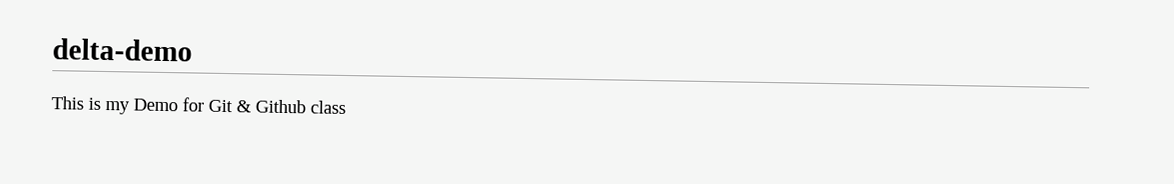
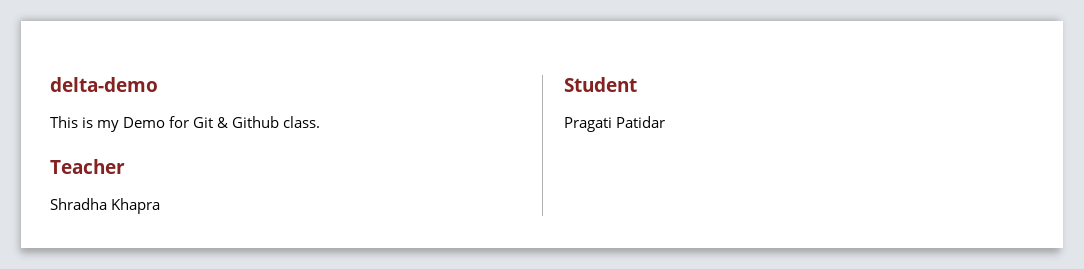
[310,100,346,115] class -> [283,116,321,128] [50,159,125,174] [50,198,161,214] [564,77,637,92] [564,116,666,132] class. // Teacher // Shradha Khapra // Student // Pragati Patidar

